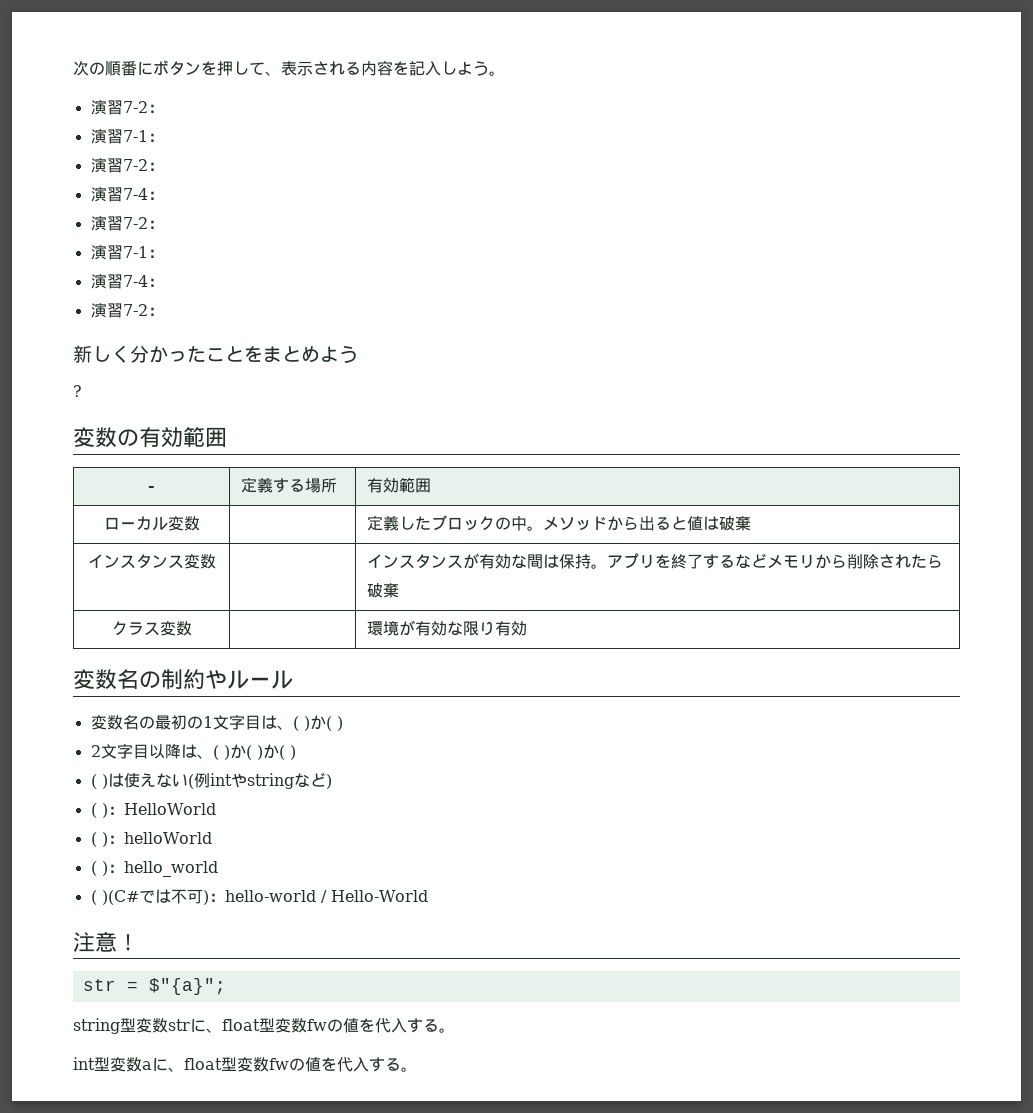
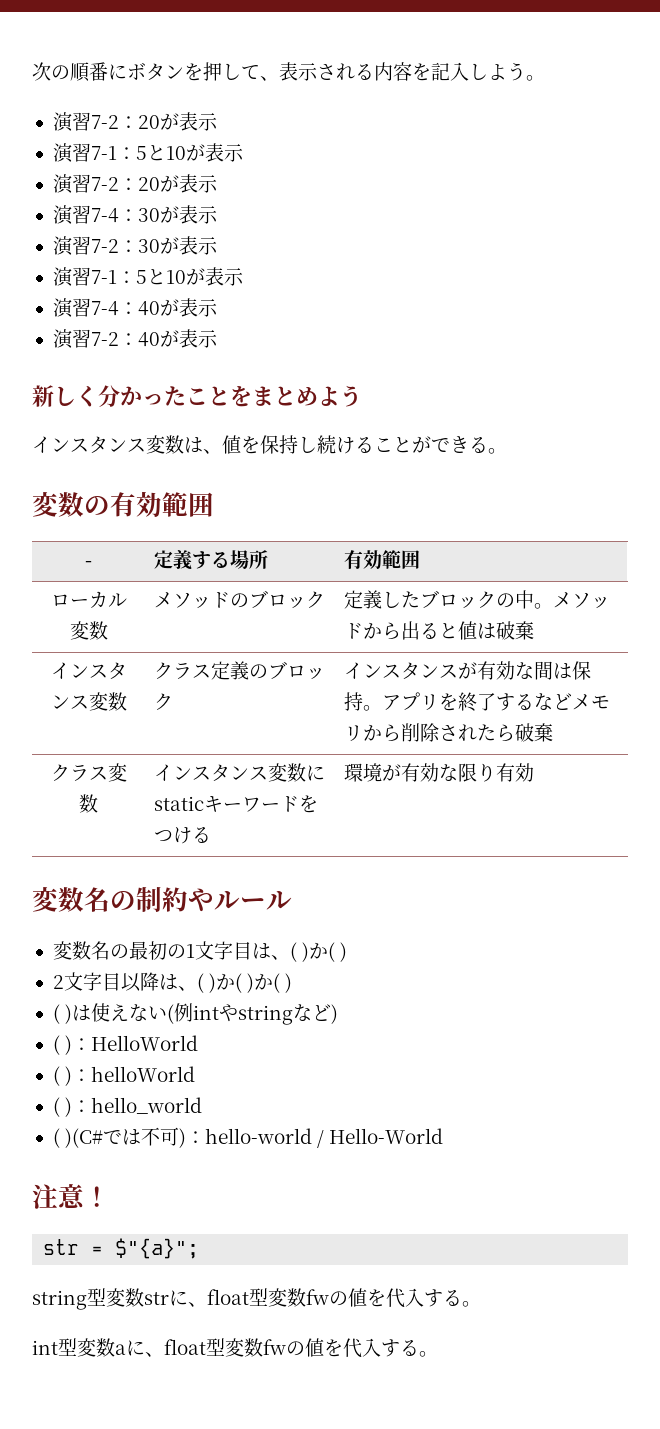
[90,129,164,144] [90,158,164,173] [90,187,164,202] [90,216,164,231] [90,245,164,260] [90,274,164,289] [90,303,164,318] // 演習7-1： // 演習7-2： // 演習7-4： // 演習7-2： // 演習7-1： // 演習7-4： // 演習7-2： -> [137,112,218,131] [52,143,244,163] [52,174,218,194] [52,205,218,225] [52,236,218,256] [52,267,244,287] [52,298,218,318] [52,329,218,349] 20が表示 // 演習7-1：5と10が表示 // 演習7-2：20が表示 // 演習7-4：30が表示 // 演習7-2：30が表示 // 演習7-1：5と10が表示 // 演習7-4：40が表示 // 演習7-2：40が表示
[73,385,82,397] ? -> [32,435,507,454] インスタンス変数は、値を保持し続けることができる。
(200, 523) none -> [153,590,325,609] メソッドのブロック
(216, 561) none -> [153,661,325,680] [153,693,173,710] クラス定義のブロック
(192, 628) none -> [153,763,325,782] [153,795,318,813] [153,826,211,844] インスタンス変数にstaticキーワードをつける

